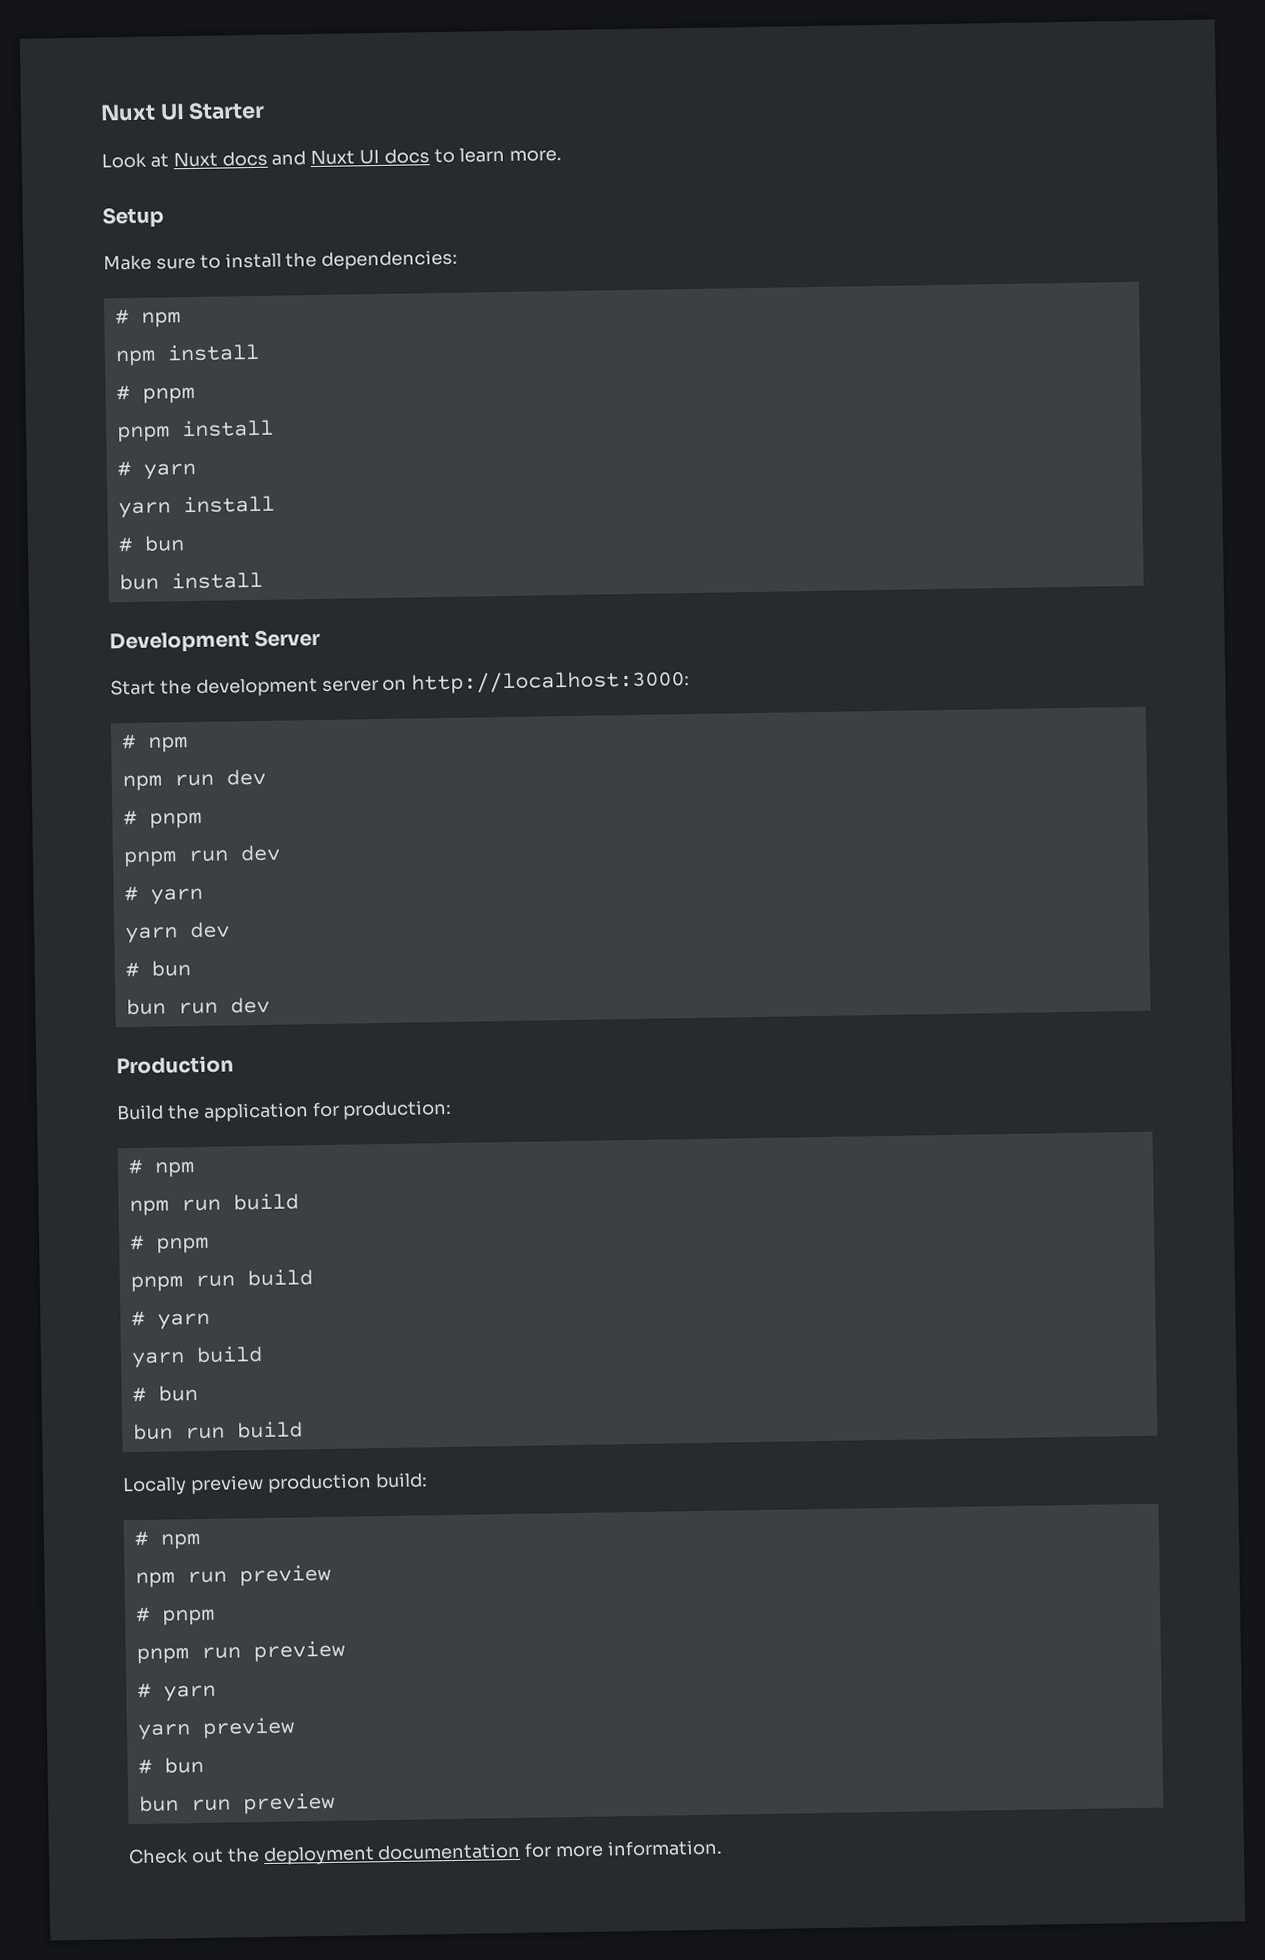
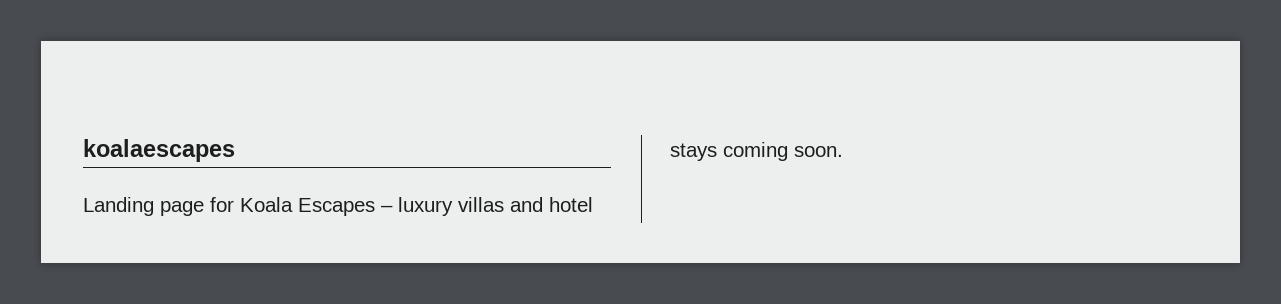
[100,101,266,122] [101,146,562,169] [102,206,164,229] [103,249,459,271] [114,309,181,328] [114,343,259,367] [115,385,195,404] [116,419,274,443] [116,460,196,480] [117,495,275,519] [117,535,185,553] [118,571,263,591] [109,628,322,654] [110,669,691,697] [120,733,188,753] [121,768,266,792] [122,809,202,829] [122,844,281,868] [123,885,203,905] [124,921,230,944] [124,960,191,978] [125,996,270,1016] [116,1055,234,1075] [116,1099,453,1122] [127,1158,195,1178] [128,1193,299,1217] [129,1234,209,1254] [129,1269,313,1293] [130,1310,210,1330] [130,1345,263,1369] [131,1385,198,1403] [132,1421,303,1441] [122,1472,428,1496] [133,1530,201,1550] [134,1564,331,1589] [135,1606,215,1626] [135,1640,345,1665] [136,1682,216,1702] [136,1717,295,1741] [137,1756,204,1775] [138,1792,335,1815] [128,1839,724,1866] Nuxt UI Starter // Look at Nuxt docs and Nuxt UI docs to learn more. // Setup // Make sure to install the dependencies: // # npm // npm install // # pnpm // pnpm install // # yarn // yarn install // # bun // bun install // Development Server // Start the development server on http://localhost:3000: // # npm // npm run dev // # pnpm // pnpm run dev // # yarn // yarn dev // # bun // bun run dev // Production // Build the application for production: // # npm // npm run build // # pnpm // pnpm run build // # yarn // yarn build // # bun // bun run build // Locally preview production build: // # npm // npm run preview // # pnpm // pnpm run preview // # yarn // yarn preview // # bun // bun run preview // Check out the deployment documentation for more information. -> [83,139,235,162] [83,197,593,216] [670,142,843,161] koalaescapes // Landing page for Koala Escapes – luxury villas and hotel stays coming soon.

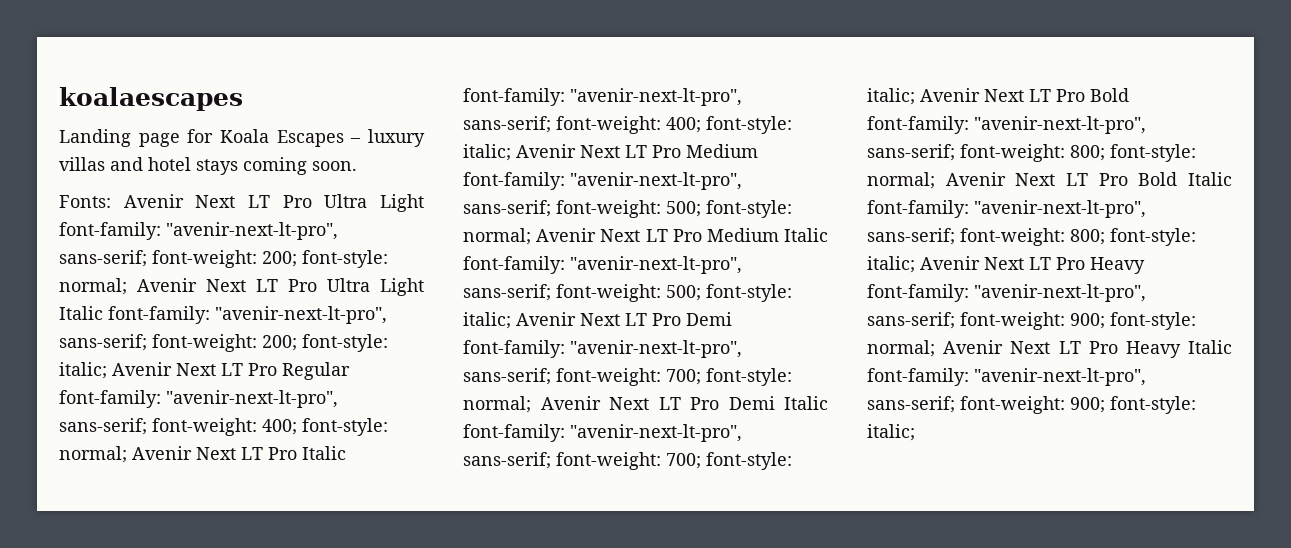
(843, 151) none -> [59,194,424,212] [59,222,338,240] [59,250,388,268] [59,278,424,296] [59,306,387,324] [59,334,388,352] [59,362,350,380] [59,390,338,408] [59,418,388,436] [59,446,346,463] [463,88,742,106] [463,116,792,134] [463,144,758,161] [463,172,742,190] [463,200,792,218] [463,228,828,245] [463,256,742,274] [463,284,792,302] [463,312,732,329] [463,340,742,358] [463,368,792,386] [463,396,828,413] [463,424,742,442] [463,452,792,470] [867,88,1129,105] [867,116,1146,134] [867,144,1196,162] [867,172,1232,189] [867,200,1146,218] [867,228,1196,246] [867,256,1145,274] [867,284,1146,302] [867,312,1196,330] [867,340,1232,358] [867,368,1146,386] [867,396,1196,414] [867,424,915,441] // Fonts: Avenir Next LT Pro Ultra Light font-family: "avenir-next-lt-pro", sans-serif; font-weight: 200; font-style: normal; Avenir Next LT Pro Ultra Light Italic font-family: "avenir-next-lt-pro", sans-serif; font-weight: 200; font-style: italic; Avenir Next LT Pro Regular font-family: "avenir-next-lt-pro", sans-serif; font-weight: 400; font-style: normal; Avenir Next LT Pro Italic font-family: "avenir-next-lt-pro", sans-serif; font-weight: 400; font-style: italic; Avenir Next LT Pro Medium font-family: "avenir-next-lt-pro", sans-serif; font-weight: 500; font-style: normal; Avenir Next LT Pro Medium Italic font-family: "avenir-next-lt-pro", sans-serif; font-weight: 500; font-style: italic; Avenir Next LT Pro Demi font-family: "avenir-next-lt-pro", sans-serif; font-weight: 700; font-style: normal; Avenir Next LT Pro Demi Italic font-family: "avenir-next-lt-pro", sans-serif; font-weight: 700; font-style: italic; Avenir Next LT Pro Bold font-family: "avenir-next-lt-pro", sans-serif; font-weight: 800; font-style: normal; Avenir Next LT Pro Bold Italic font-family: "avenir-next-lt-pro", sans-serif; font-weight: 800; font-style: italic; Avenir Next LT Pro Heavy font-family: "avenir-next-lt-pro", sans-serif; font-weight: 900; font-style: normal; Avenir Next LT Pro Heavy Italic font-family: "avenir-next-lt-pro", sans-serif; font-weight: 900; font-style: italic;

